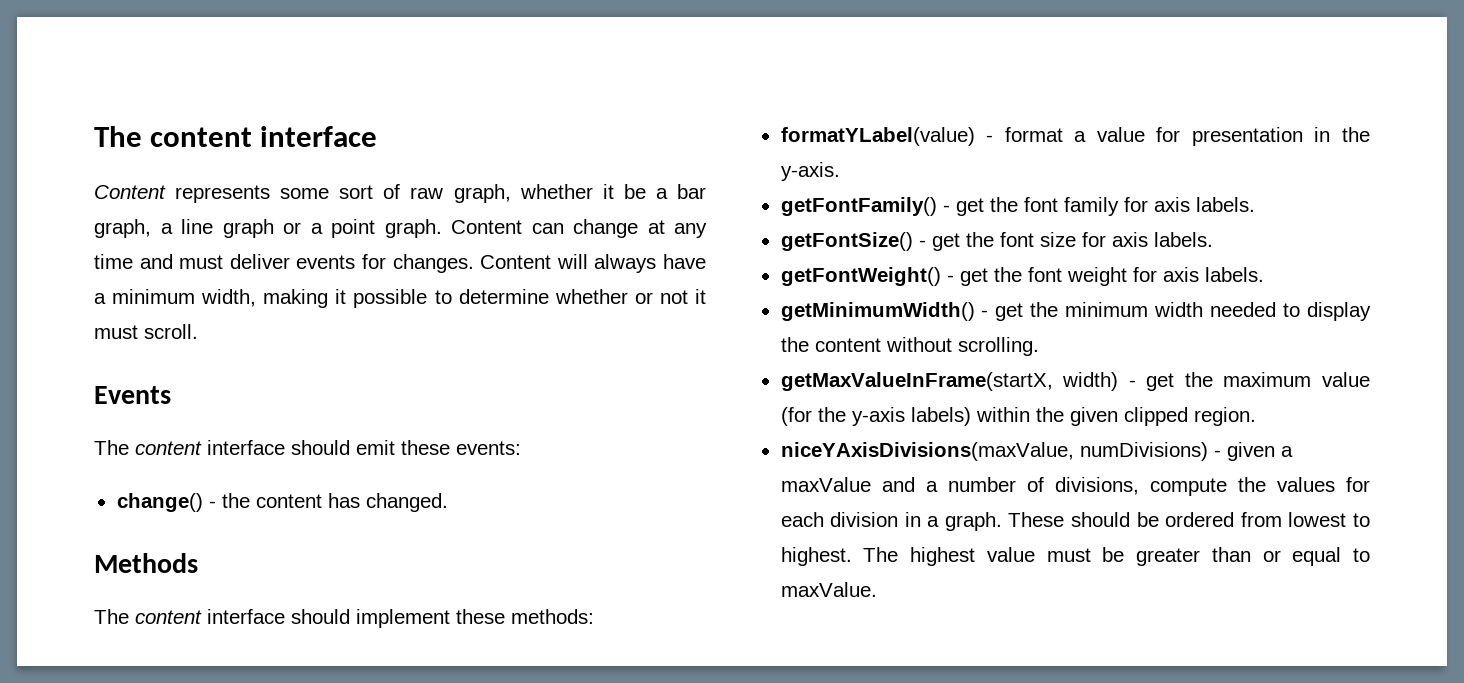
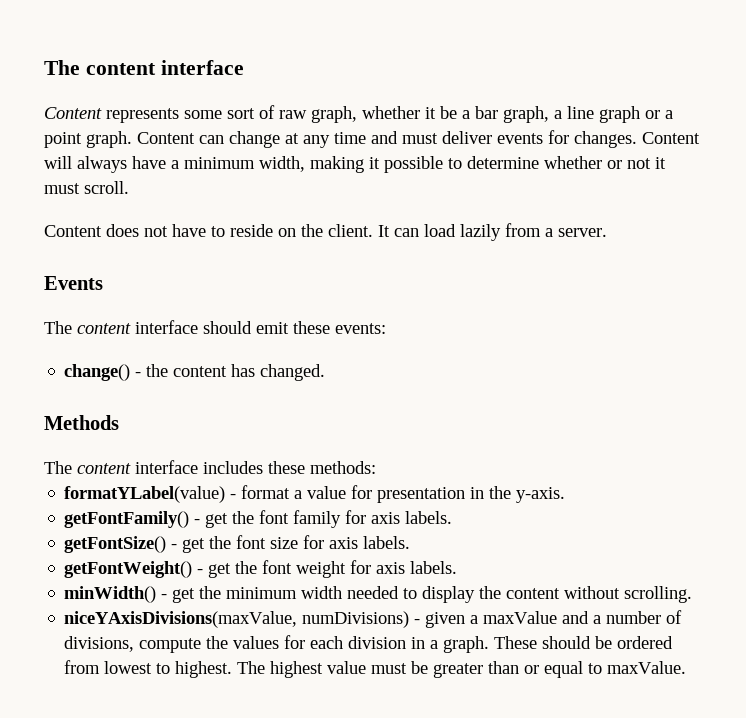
(198, 331) none -> [44,223,607,241] // Content does not have to reside on the client. It can load lazily from a server.
[291,609,450,628] should implement -> [203,461,263,474] includes
[780,302,975,321] getMinimumWidth() -> [64,586,157,603] minWidth()
[780,372,1370,391] [780,407,1256,426] // getMaxValueInFrame(startX, width) - get the maximum value (for the y-axis labels) within the given clipped region. -> (693, 594) none

